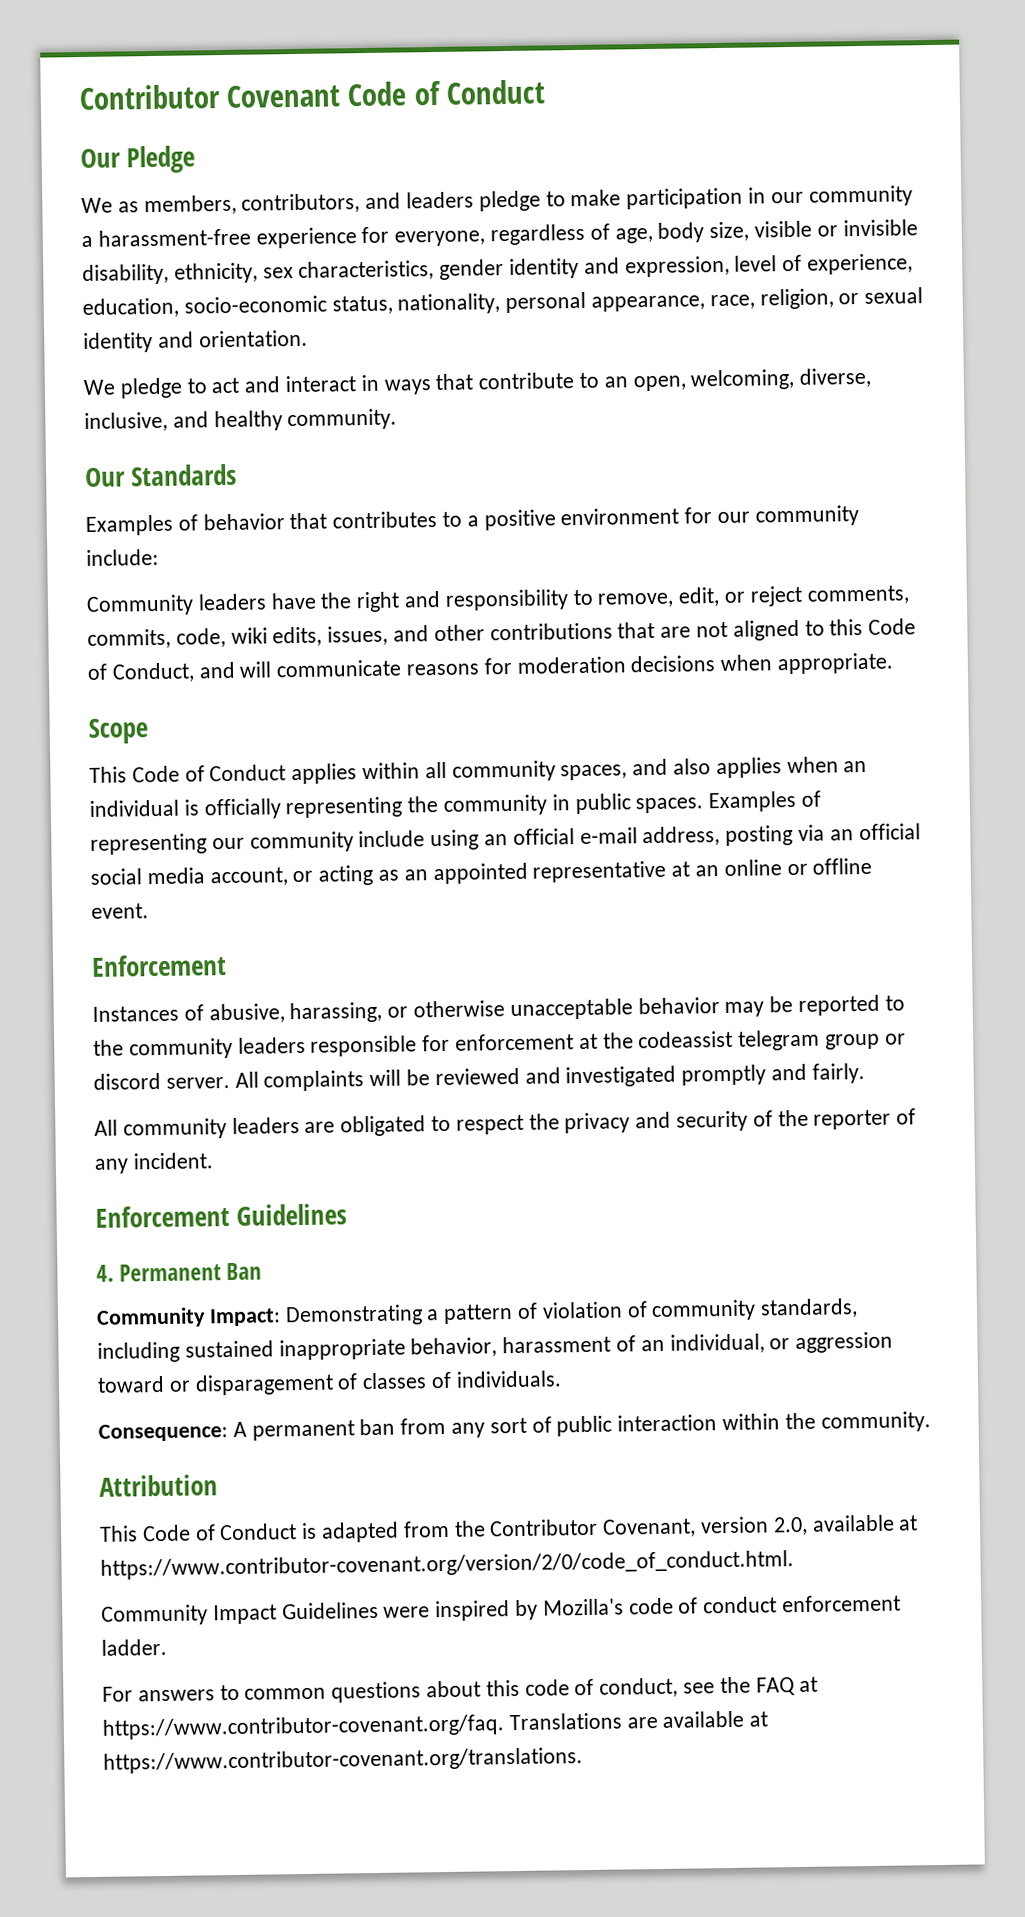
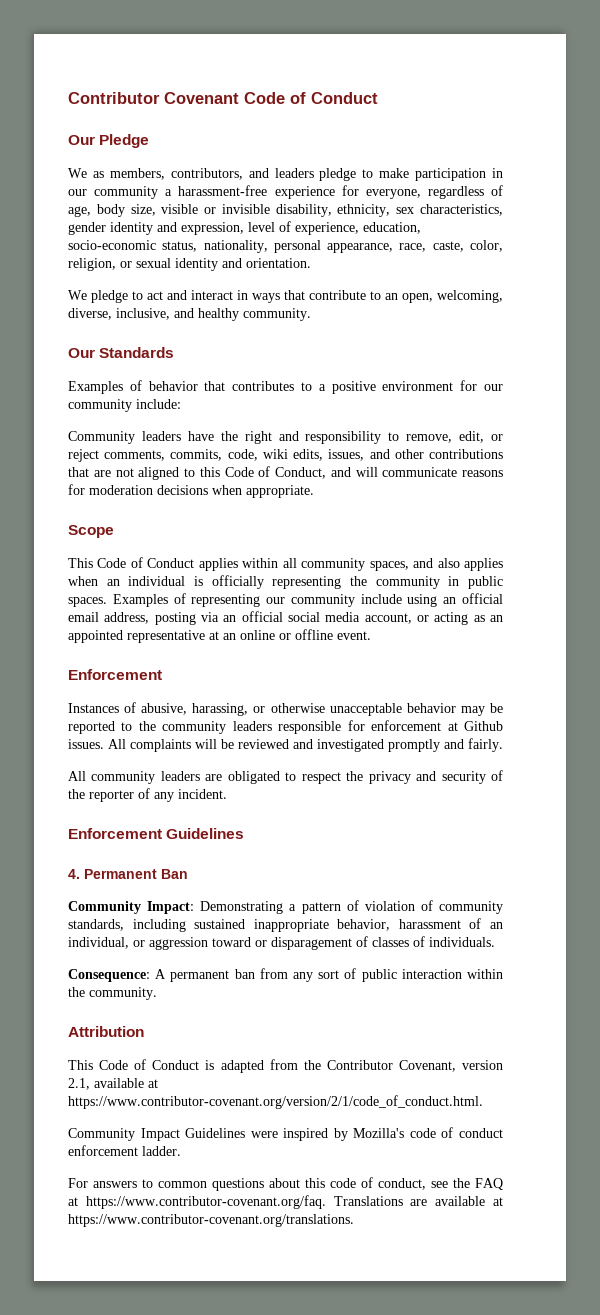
(755, 302) none -> [432,240,503,252] caste, color,
[579,827,638,845] e-mail -> [68,612,99,622] email
[602,1029,906,1051] [93,1072,230,1090] the codeassist telegram group or discord server. -> [464,721,504,731] [68,739,104,749] Github issues.
[772,1514,919,1536] [100,1550,794,1580] 2.0, available at https://www.contributor-covenant.org/version/2/0/code_of_conduct.html. -> [68,1078,158,1090] [68,1095,483,1109] 2.1, available at https://www.contributor-covenant.org/version/2/1/code_of_conduct.html.

